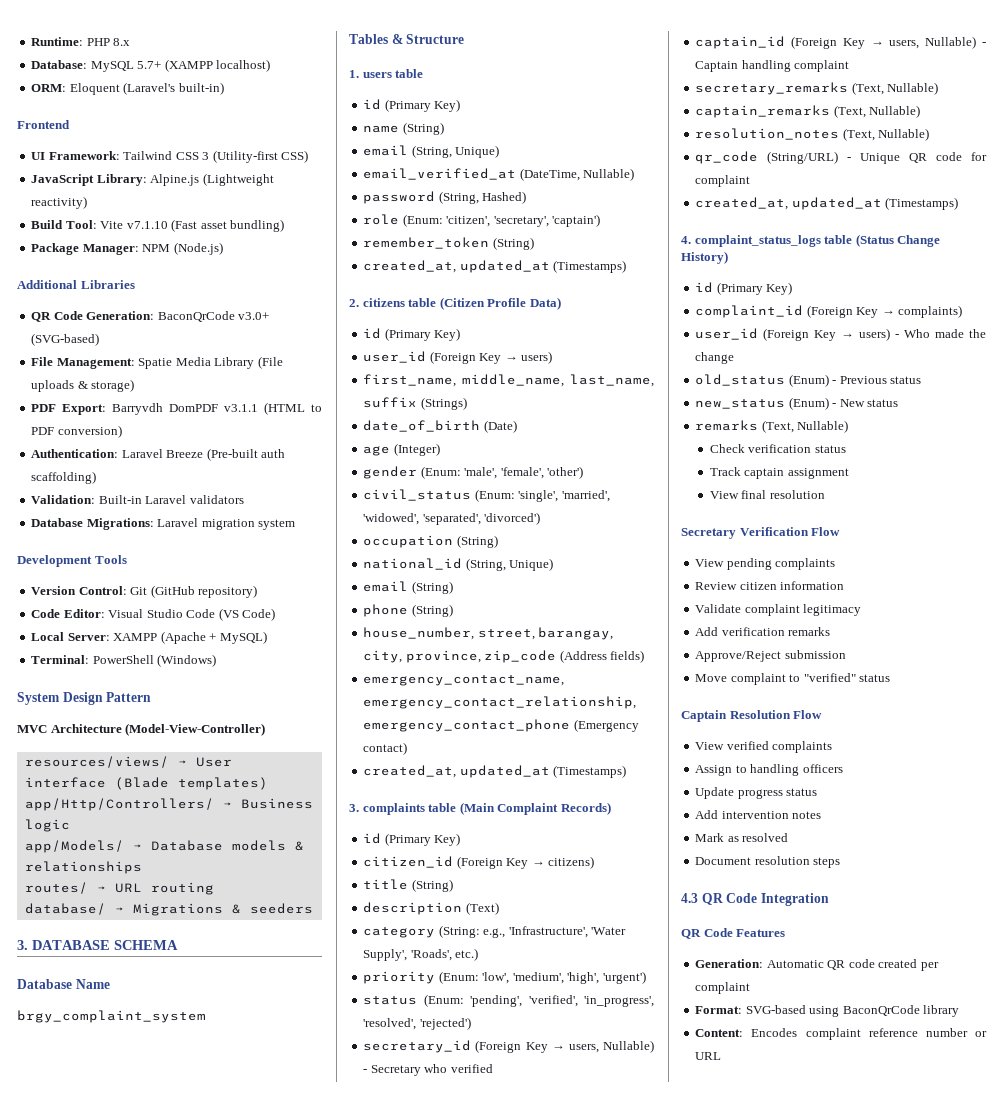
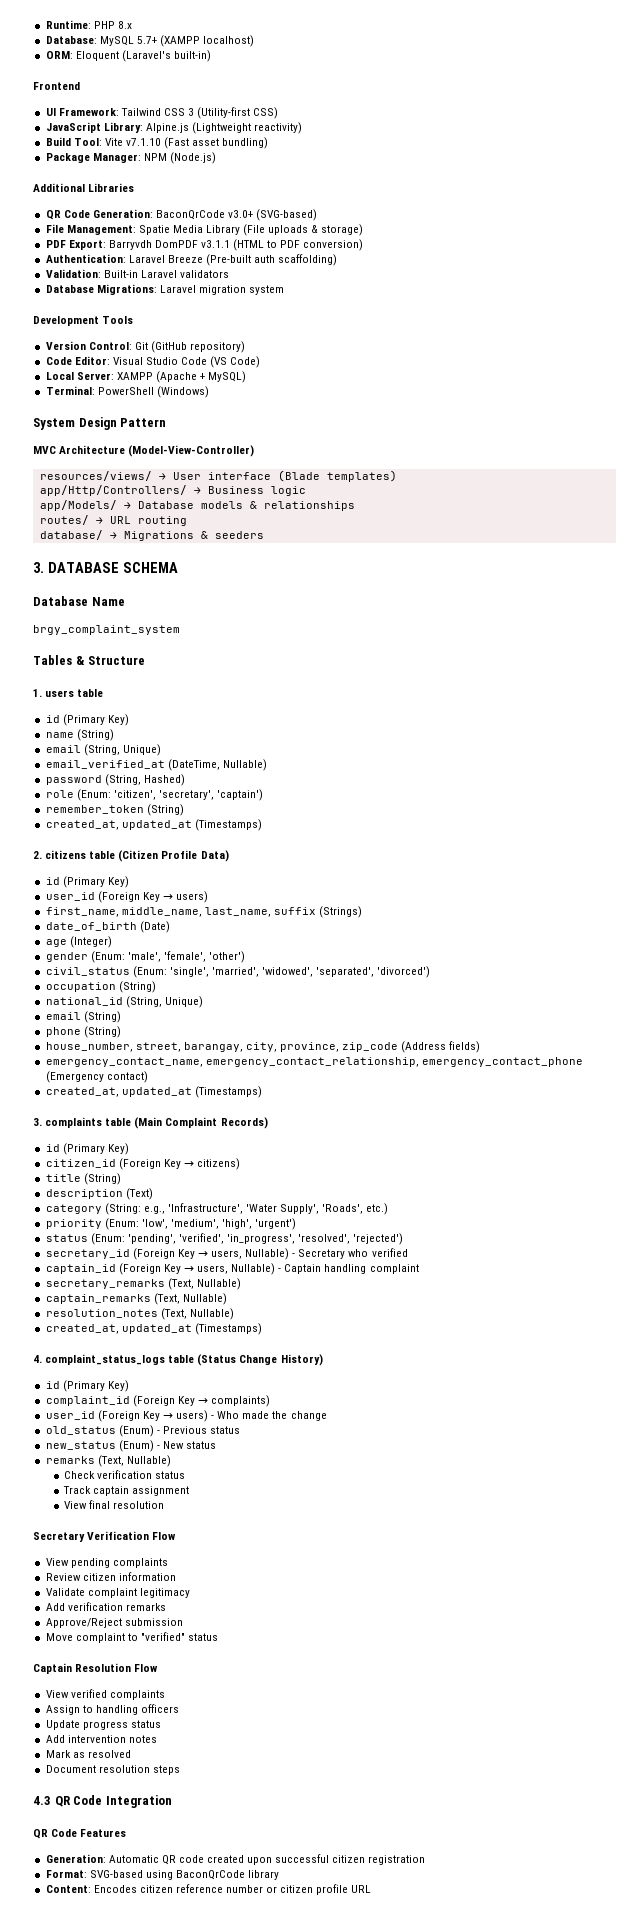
[695,151,987,164] [695,175,751,187] // qr_code (String/URL) - Unique QR code for complaint -> (234, 1314) none
[920,962,939,971] [695,982,751,994] per complaint -> [247,1854,426,1865] upon successful citizen registration
[805,1028,861,1040] complaint -> [139,1885,173,1893] citizen
(987, 1034) none -> [280,1884,349,1895] citizen profile

